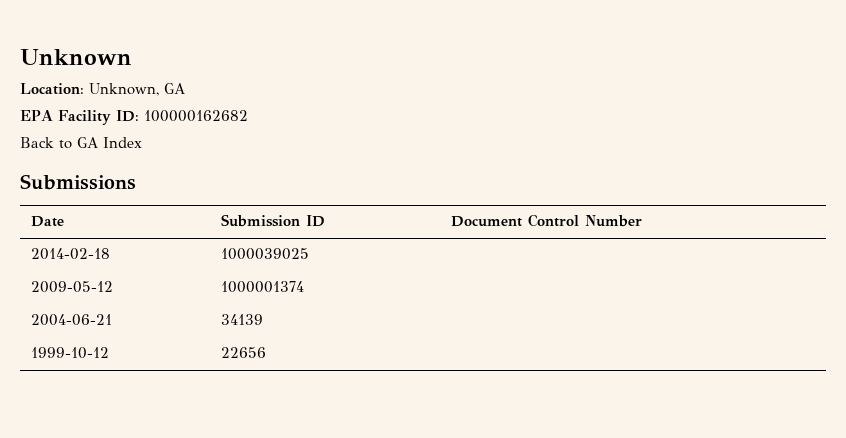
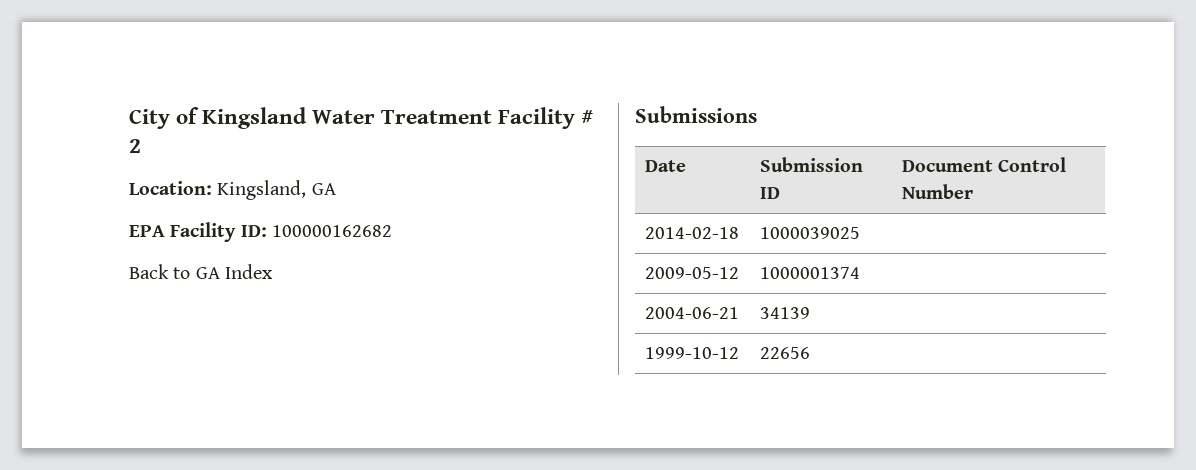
[20,49,132,65] Unknown -> [129,107,594,129] [129,139,141,153] City of Kingsland Water Treatment Facility # 2
[89,83,159,96] Unknown, -> [217,180,307,200] Kingsland,

